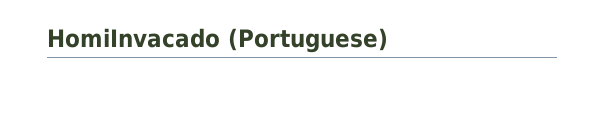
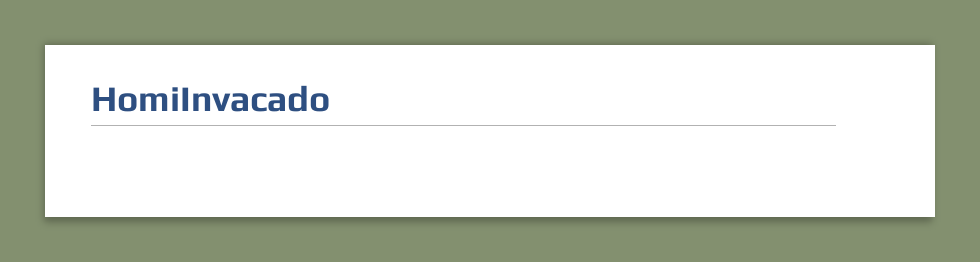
[228,28,388,53] (Portuguese) -> (330, 98) none

